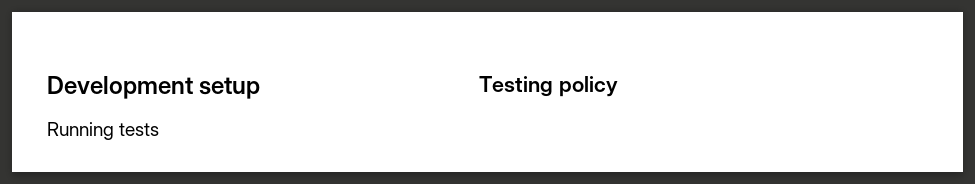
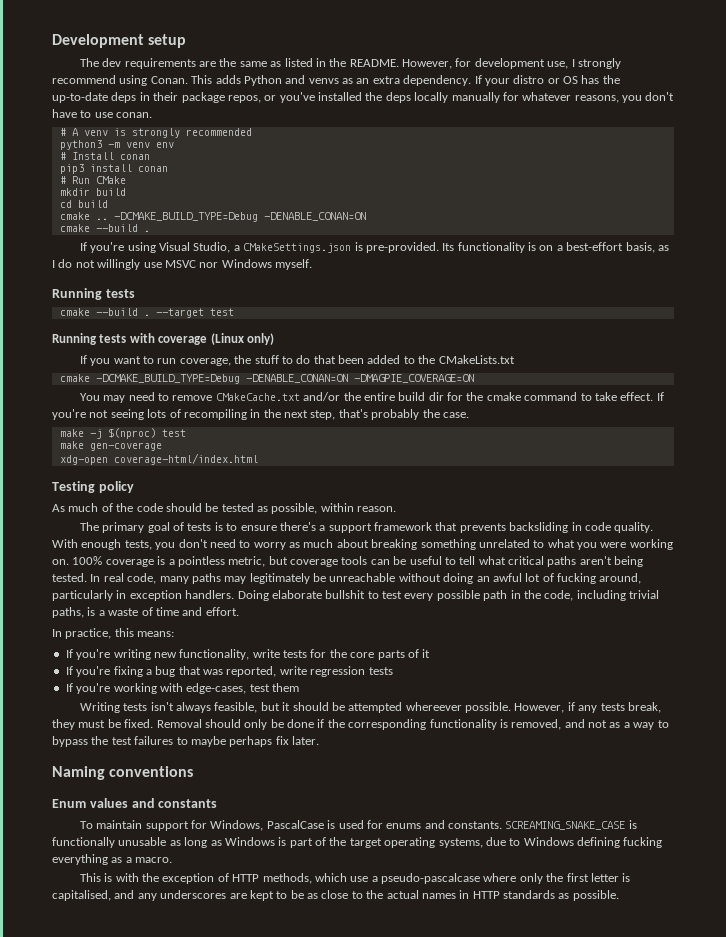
[47,122,160,140] [479,76,618,97] Running tests // Testing policy -> [79,58,621,69] [52,75,620,86] [52,92,675,103] [52,109,153,118] [59,128,252,138] [59,140,174,150] [59,152,150,160] [59,164,168,174] [59,176,126,184] [59,188,126,196] [59,200,108,208] [59,212,366,222] [59,224,150,232] [79,242,669,253] [52,259,312,270] [52,288,135,300] [59,308,234,318] [52,333,274,345] [79,355,515,366] [59,374,474,384] [79,392,664,403] [52,409,469,420] [59,428,186,439] [59,441,162,451] [59,453,258,465] [52,481,134,493] [52,503,397,514] [79,522,654,533] [52,539,673,550] [52,556,644,567] [52,573,642,584] [52,590,659,601] [52,607,239,618] [52,628,175,639] [65,649,431,660] [65,666,393,677] [65,683,299,694] [79,702,661,713] [52,719,669,730] [52,736,319,747] [52,766,194,780] [52,798,218,808] [79,820,637,831] [52,837,663,848] [52,854,173,865] [79,873,631,884] [52,890,619,901] The dev requirements are the same as listed in the README. However, for development use, I strongly recommend using Conan. This adds Python and venvs as an extra dependency. If your distro or OS has the up-to-date deps in their package repos, or you've installed the deps locally manually for whatever reasons, you don't have to use conan. // # A venv is strongly recommended // python3 -m venv env // # Install conan // pip3 install conan // # Run CMake // mkdir build // cd build // cmake .. -DCMAKE_BUILD_TYPE=Debug -DENABLE_CONAN=ON // cmake --build . // If you're using Visual Studio, a CMakeSettings.json is pre-provided. Its functionality is on a best-effort basis, as I do not willingly use MSVC nor Windows myself. // Running tests // cmake --build . --target test // Running tests with coverage (Linux only) // If you want to run coverage, the stuff to do that been added to the CMakeLists.txt // cmake -DCMAKE_BUILD_TYPE=Debug -DENABLE_CONAN=ON -DMAGPIE_COVERAGE=ON // You may need to remove CMakeCache.txt and/or the entire build dir for the cmake command to take effect. If you're not seeing lots of recompiling in the next step, that's probably the case. // make -j $(nproc) test // make gen-coverage // xdg-open coverage-html/index.html // Testing policy // As much of the code should be tested as possible, within reason. // The primary goal of tests is to ensure there's a support framework that prevents backsliding in code quality. With enough tests, you don't need to worry as much about breaking something unrelated to what you were working on. 100% coverage is a pointless metric, but coverage tools can be useful to tell what critical paths aren't being tested. In real code, many paths may legitimately be unreachable without doing an awful lot of fucking around, particularly in exception handlers. Doing elaborate bullshit to test every possible path in the code, including trivial paths, is a waste of time and effort. // In practice, this means: // If you're writing new functionality, write tests for the core parts of it // If you're fixing a bug that was reported, write regression tests // If you're working with edge-cases, test them // Writing tests isn't always feasible, but it should be attempted whereever possible. However, if any tests break, they must be fixed. Removal should only be done if the corresponding functionality is removed, and not as a way to bypass the test failures to maybe perhaps fix later. // Naming conventions // Enum values and constants // To maintain support for Windows, PascalCase is used for enums and constants. SCREAMING_SNAKE_CASE is functionally unusable as long as Windows is part of the target operating systems, due to Windows defining fucking everything as a macro. // This is with the exception of HTTP methods, which use a pseudo-pascalcase where only the first letter is capitalised, and any underscores are kept to be as close to the actual names in HTTP standards as possible.

